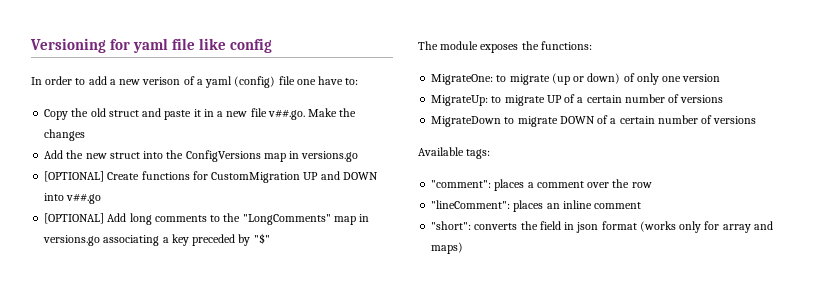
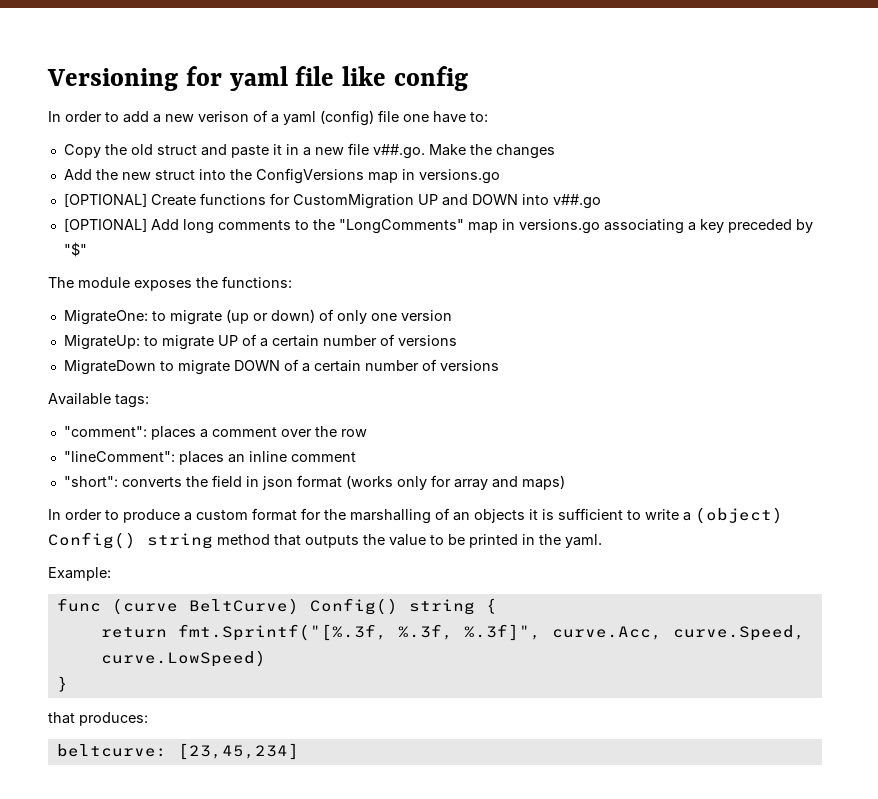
(464, 248) none -> [48,507,783,524] [48,532,602,549] [48,567,111,581] [56,598,497,615] [100,624,805,641] [100,650,266,667] [56,676,68,692] [48,712,148,726] [56,743,299,760] // In order to produce a custom format for the marshalling of an objects it is sufficient to write a (object) Config() string method that outputs the value to be printed in the yaml. // Example: // func (curve BeltCurve) Config() string { // return fmt.Sprintf("[%.3f, %.3f, %.3f]", curve.Acc, curve.Speed, curve.LowSpeed) // } // that produces: // beltcurve: [23,45,234]

